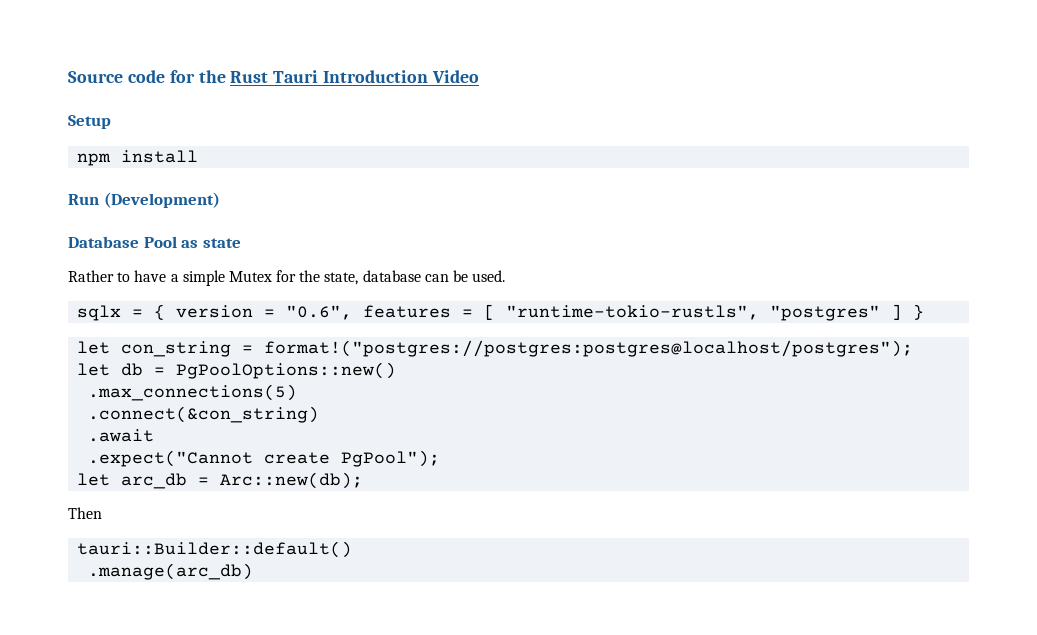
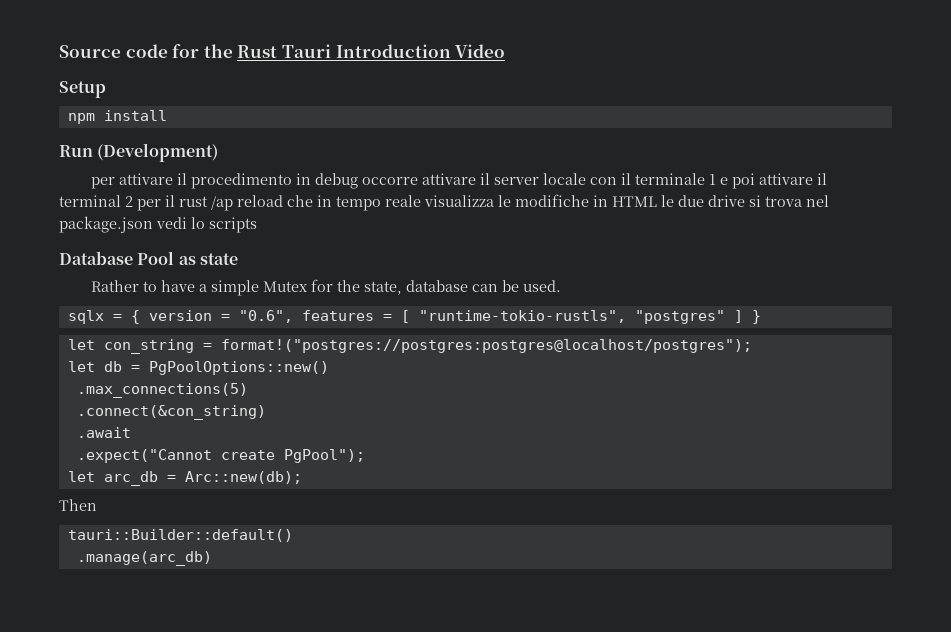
(220, 200) none -> [90,173,827,189] [59,194,829,211] [59,216,257,233] // per attivare il procedimento in debug occorre attivare il server locale con il terminale 1 e poi attivare il terminal 2 per il rust /ap reload che in tempo reale visualizza le modifiche in HTML le due drive si trova nel package.json vedi lo scripts

